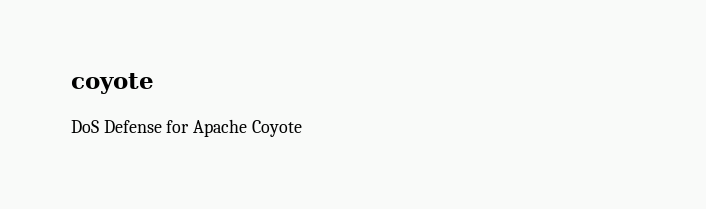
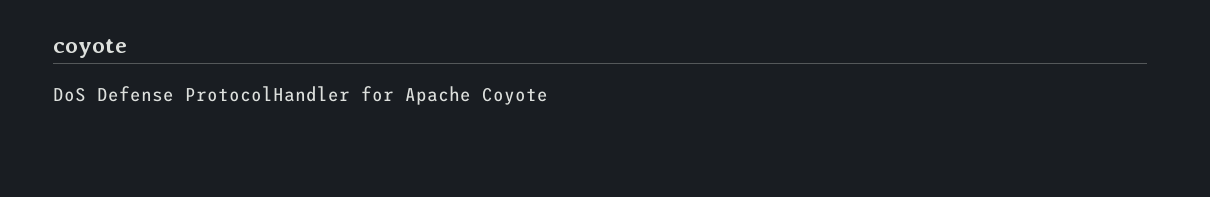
(162, 126) none -> [185,86,350,102] ProtocolHandler

